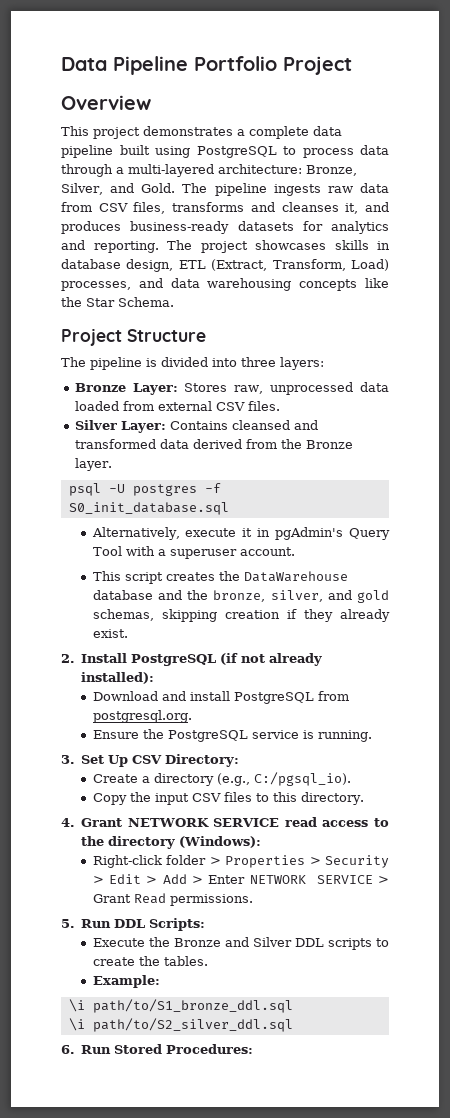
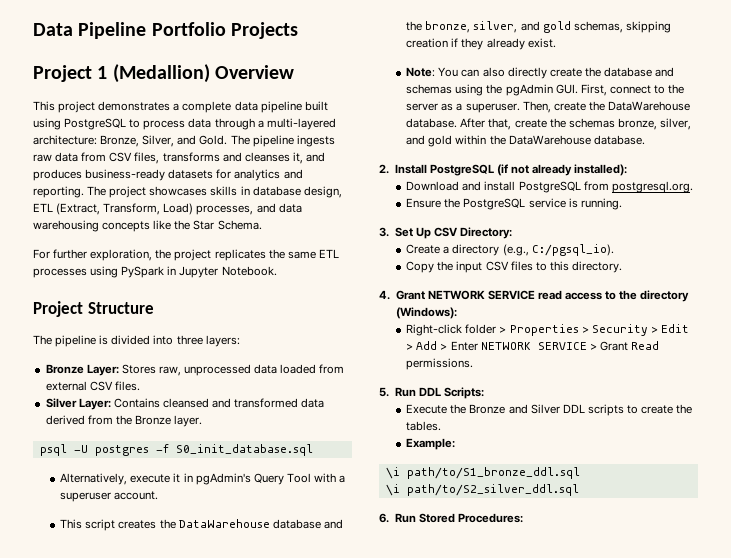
[283,56,352,75] Project // -> [230,22,298,39] [33,64,210,83] Projects // Project 1 (Medallion)
(174, 302) none -> [33,249,339,261] [33,266,277,278] // For further exploration, the project replicates the same ETL processes using PySpark in Jupyter Notebook.
(128, 633) none -> [406,67,675,79] [406,84,685,96] [406,101,690,113] [406,118,691,130] [406,135,645,147] // Note: You can also directly create the database and schemas using the pgAdmin GUI. First, connect to the server as a superuser. Then, create the DataWarehouse database. After that, create the schemas bronze, silver, and gold within the DataWarehouse database.

